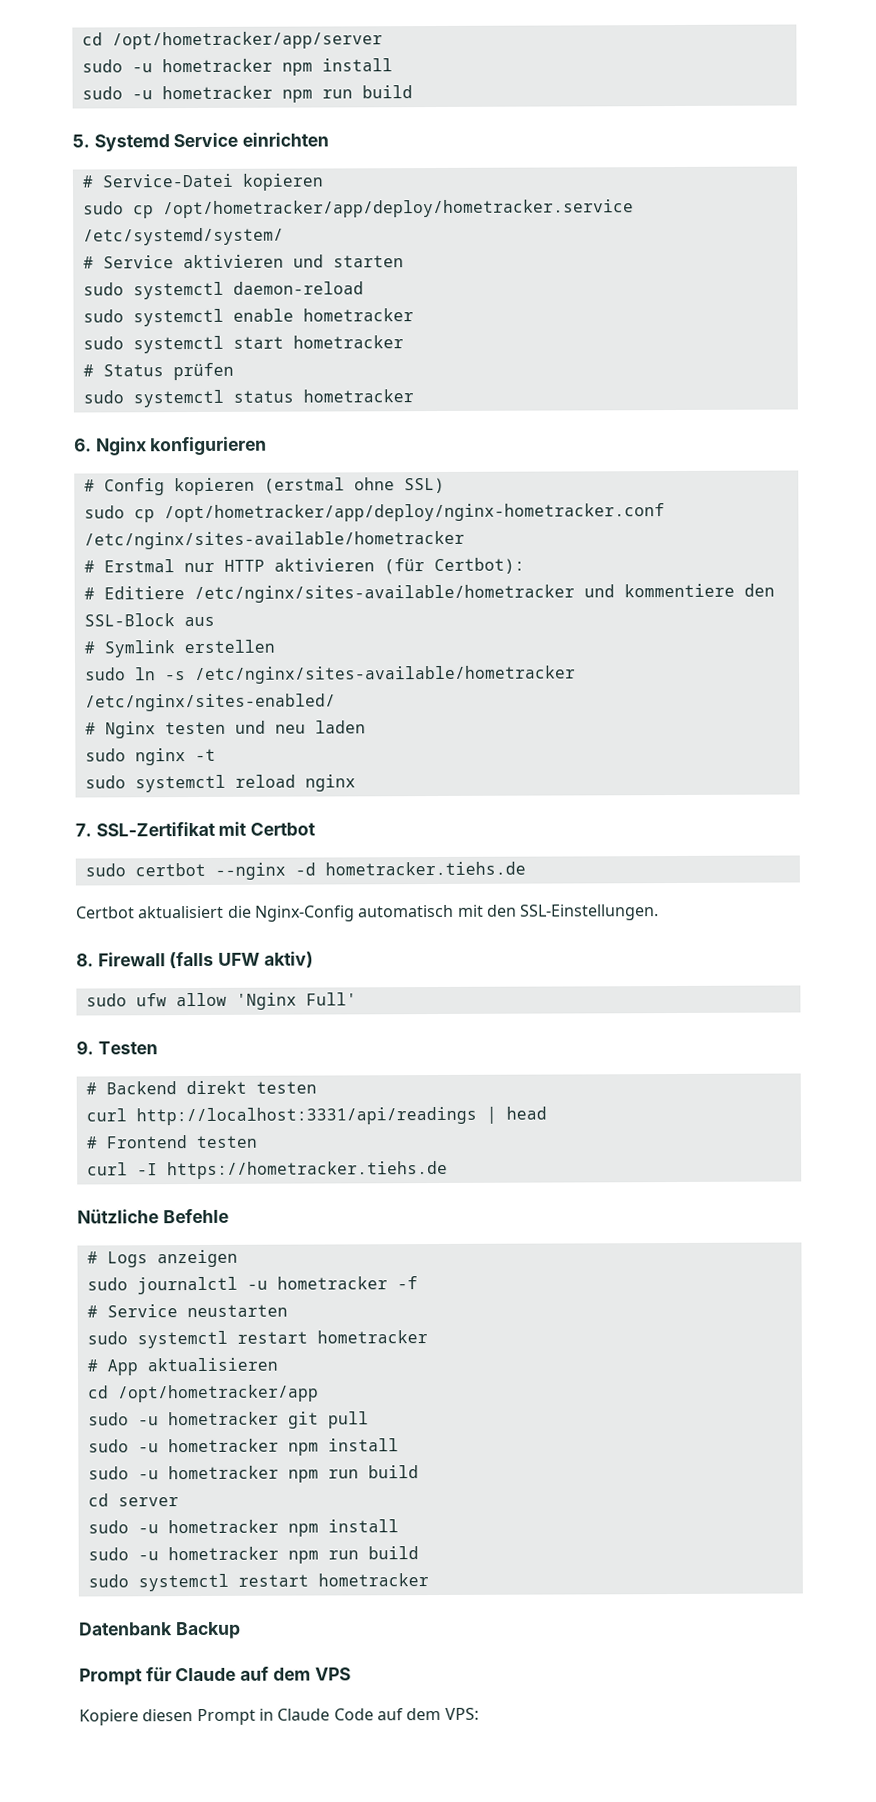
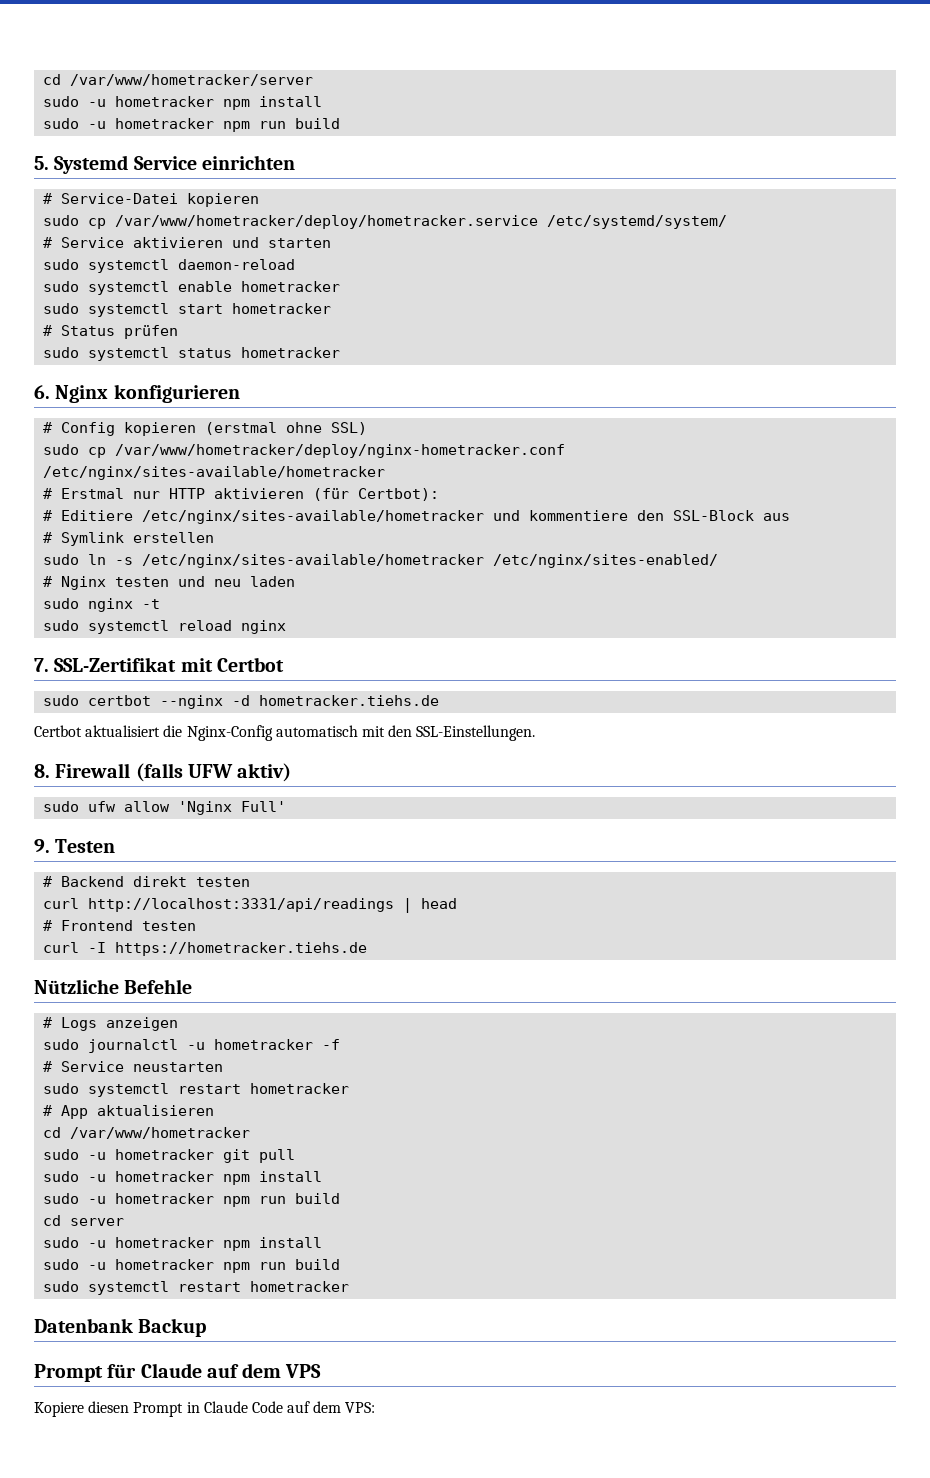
[81,31,383,50] cd /opt/hometracker/app/server -> [43,74,314,86] cd /var/www/hometracker/server
[162,199,634,219] /opt/hometracker/app/deploy/hometracker.service -> [115,215,539,229] /var/www/hometracker/deploy/hometracker.service
[163,503,665,523] /opt/hometracker/app/deploy/nginx-hometracker.conf -> [115,444,566,458] /var/www/hometracker/deploy/nginx-hometracker.conf
[117,1384,319,1403] /opt/hometracker/app -> [70,1127,251,1139] /var/www/hometracker

